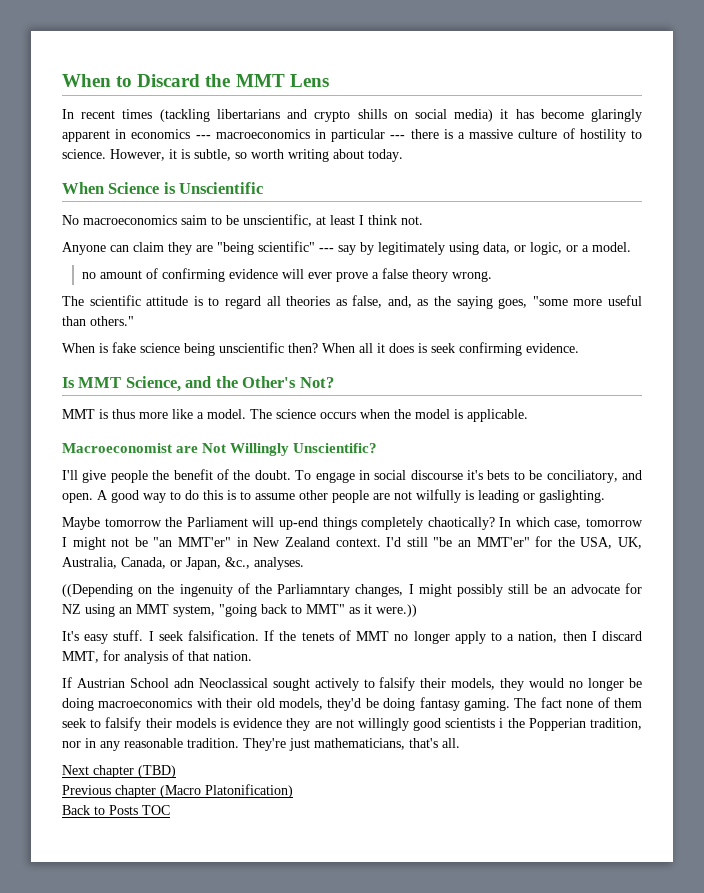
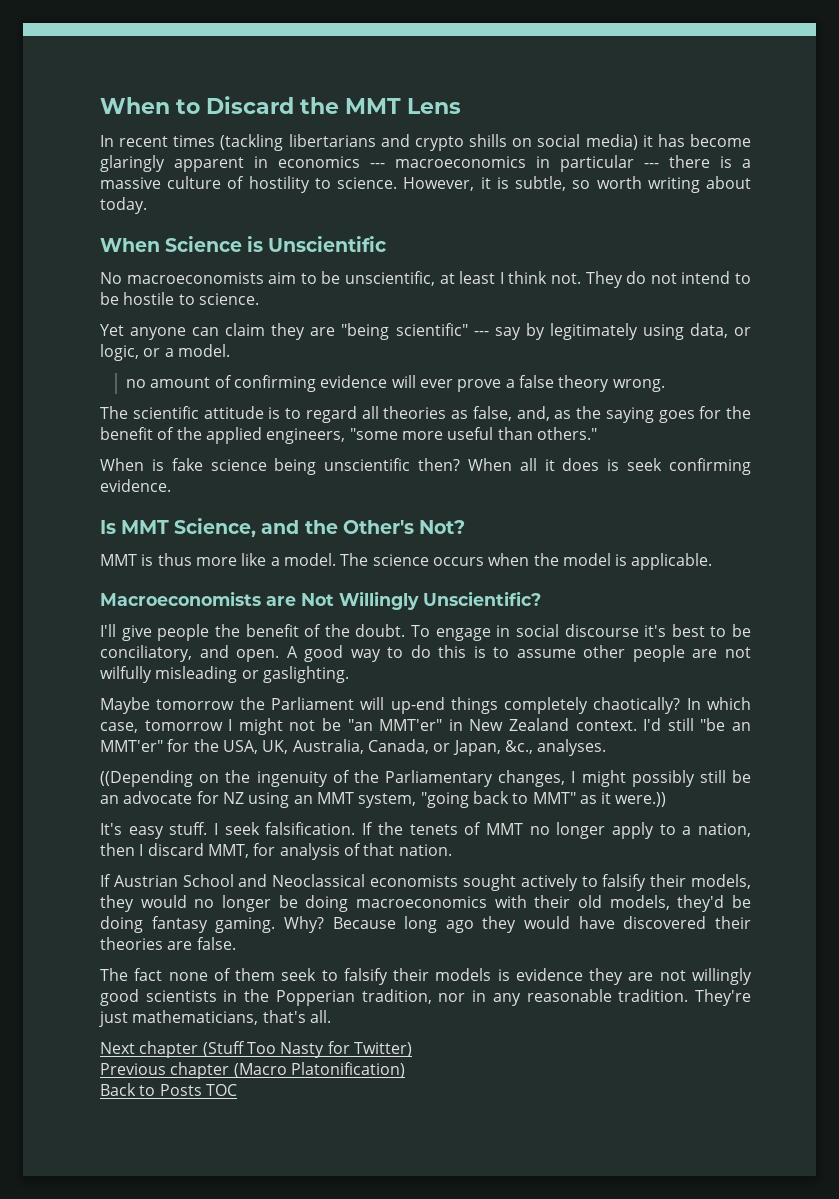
[83,215,207,225] macroeconomics saim -> [126,272,297,284] macroeconomists aim
[62,242,106,255] // Anyone -> [585,271,752,288] [100,292,259,305] [100,324,187,340] They do not intend to be hostile to science. // Yet anyone
[498,298,528,309] goes, -> [658,406,751,423] [100,427,346,444] goes for the benefit of the applied engineers,
[62,443,172,453] Macroeconomist -> [100,591,261,606] Macroeconomists
[487,470,510,480] bets -> [671,624,705,637] best
[465,490,519,503] is leading -> [155,666,238,683] misleading
[277,584,351,597] Parliamntary -> [385,770,494,787] Parliamentary
[173,678,268,688] adn Neoclassical -> [238,874,459,887] and Neoclassical economists
(510, 704) none -> [283,916,751,933] [100,937,236,950] Why? Because long ago they would have discovered their theories are false. //
[499,718,504,728] i -> [223,990,238,1002] in
[138,765,176,778] (TBD) -> [202,1041,412,1058] (Stuff Too Nasty for Twitter)

